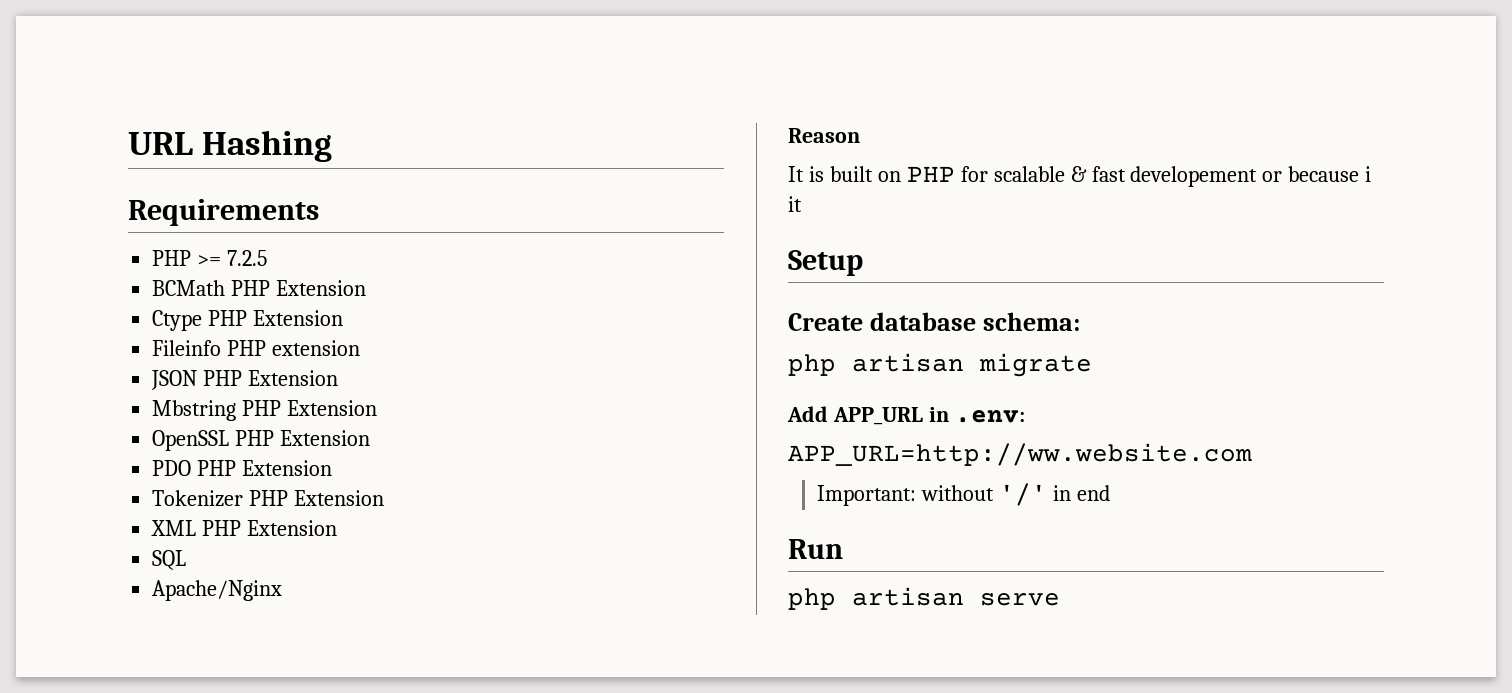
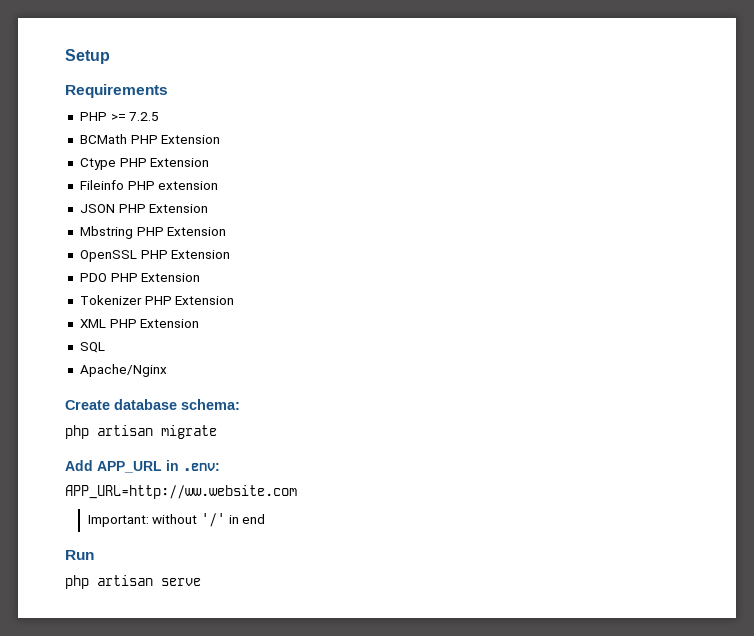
[128,130,333,162] URL Hashing -> [65,49,110,64] Setup
[788,128,860,143] [788,166,1372,187] [788,196,802,212] [788,250,863,276] // Reason // It is built on PHP for scalable & fast developement or because i it // Setup -> (167, 370) none

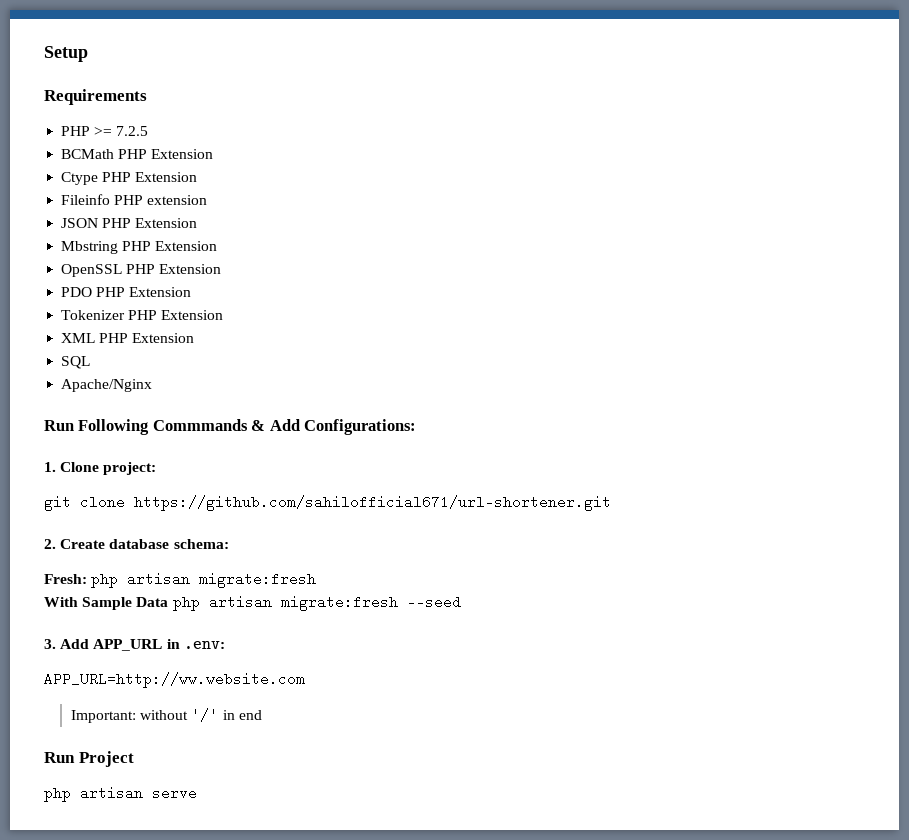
(167, 370) none -> [44,419,417,435] [44,462,157,475] [44,495,611,511] [44,539,56,549] Run Following Commmands & Add Configurations: // 1. Clone project: // git clone https://github.com/sahilofficial671/url-shortener.git // 2.
[65,425,217,439] php artisan migrate // -> [44,572,317,588] [44,595,461,611] [44,639,56,649] Fresh: php artisan migrate:fresh // With Sample Data php artisan migrate:fresh --seed // 3.
(94, 555) none -> [78,751,134,767] Project

